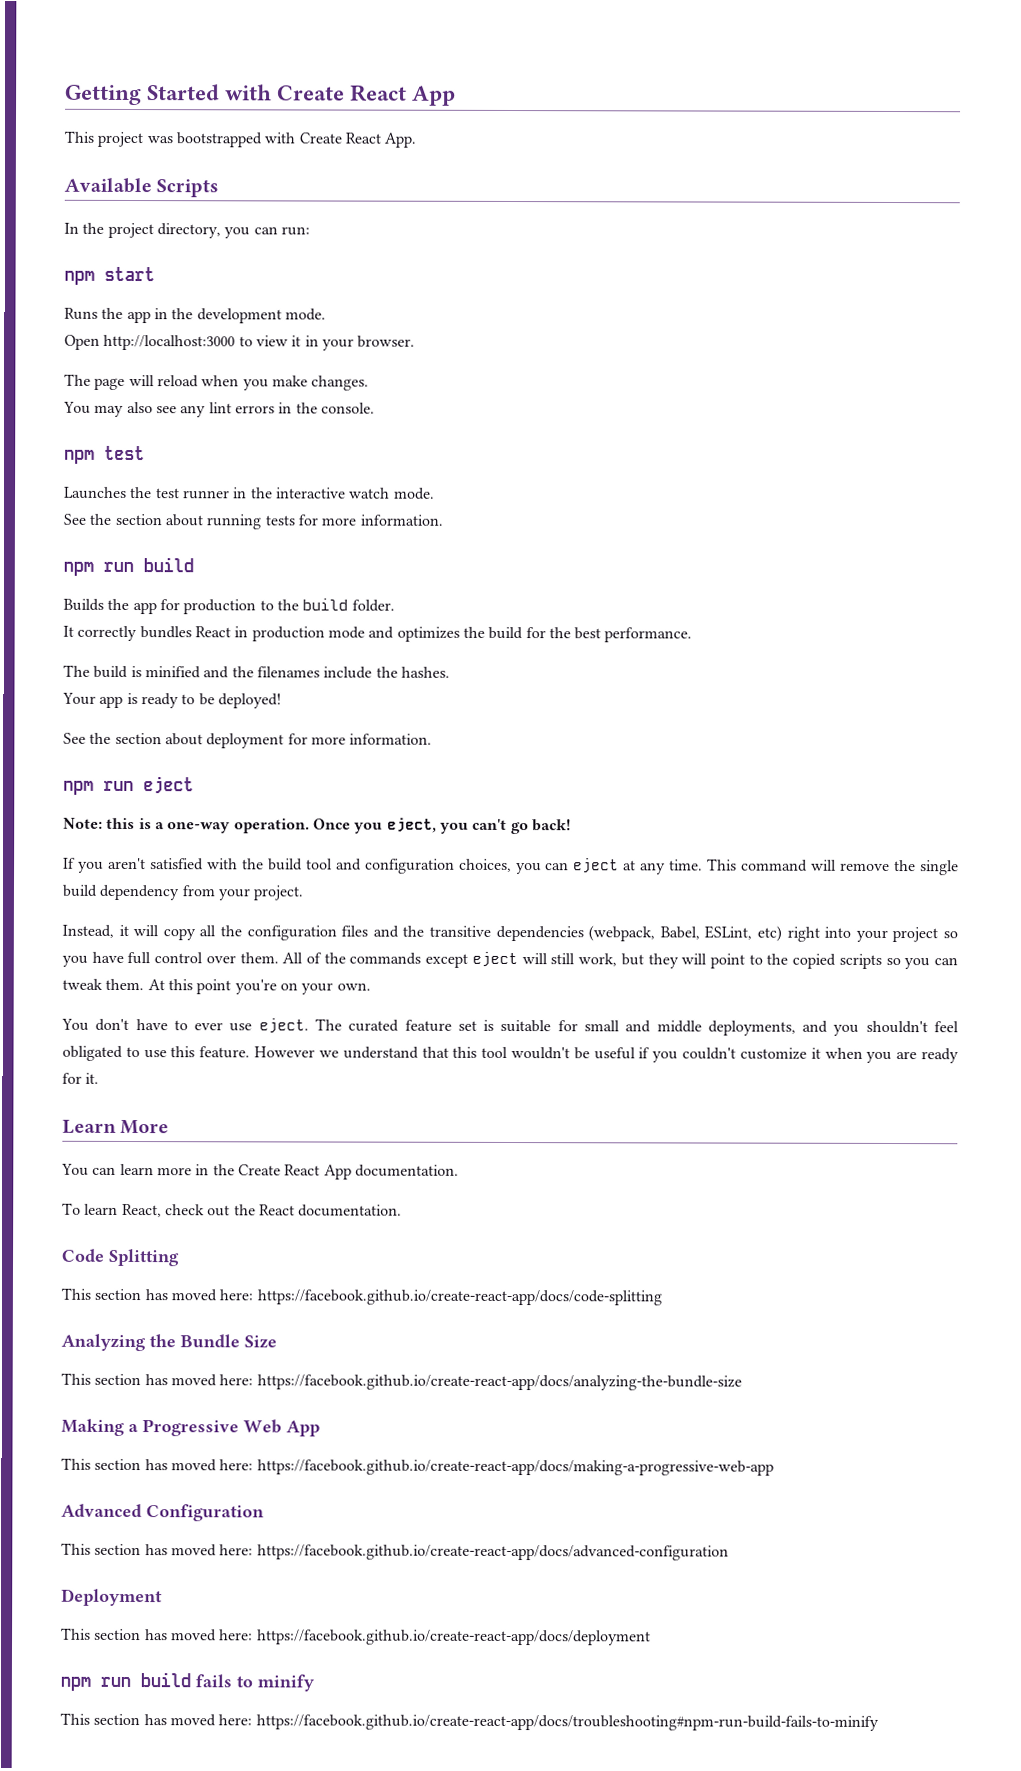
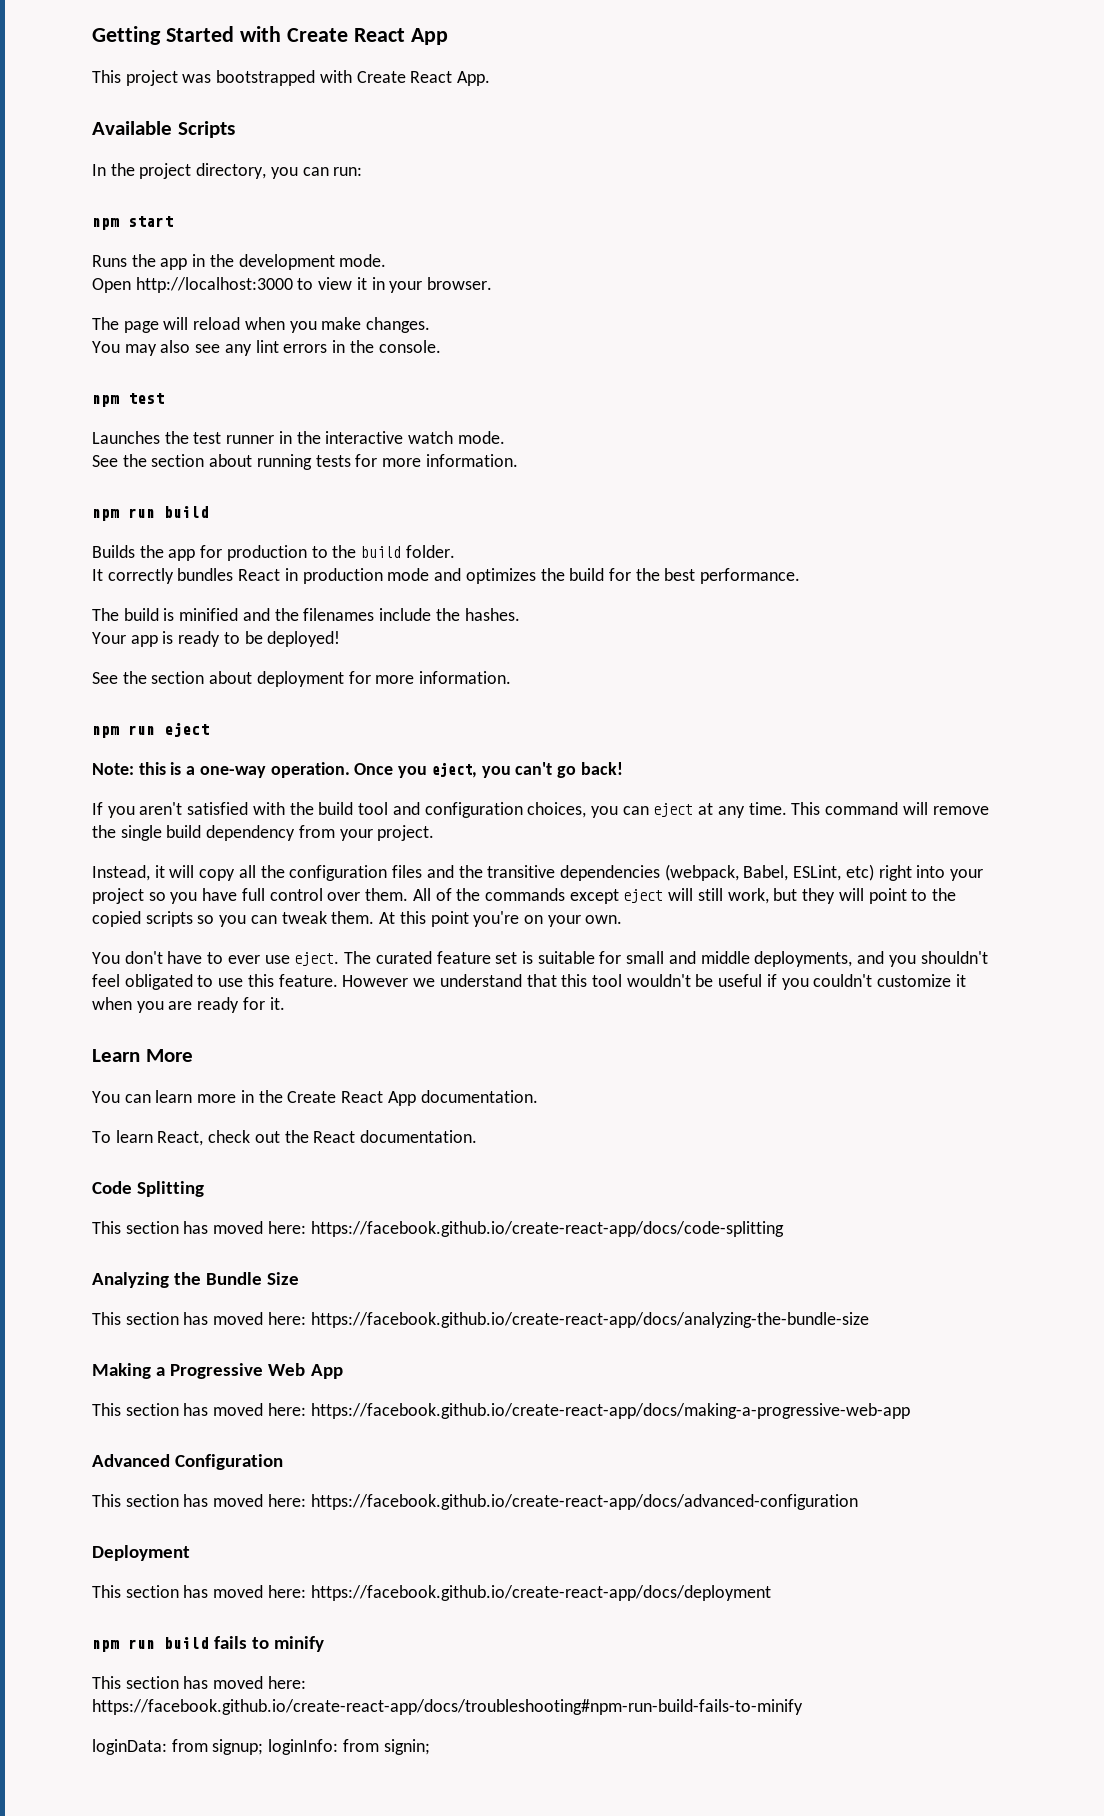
(879, 1722) none -> [92,1739,430,1755] // loginData: from signup; loginInfo: from signin;

